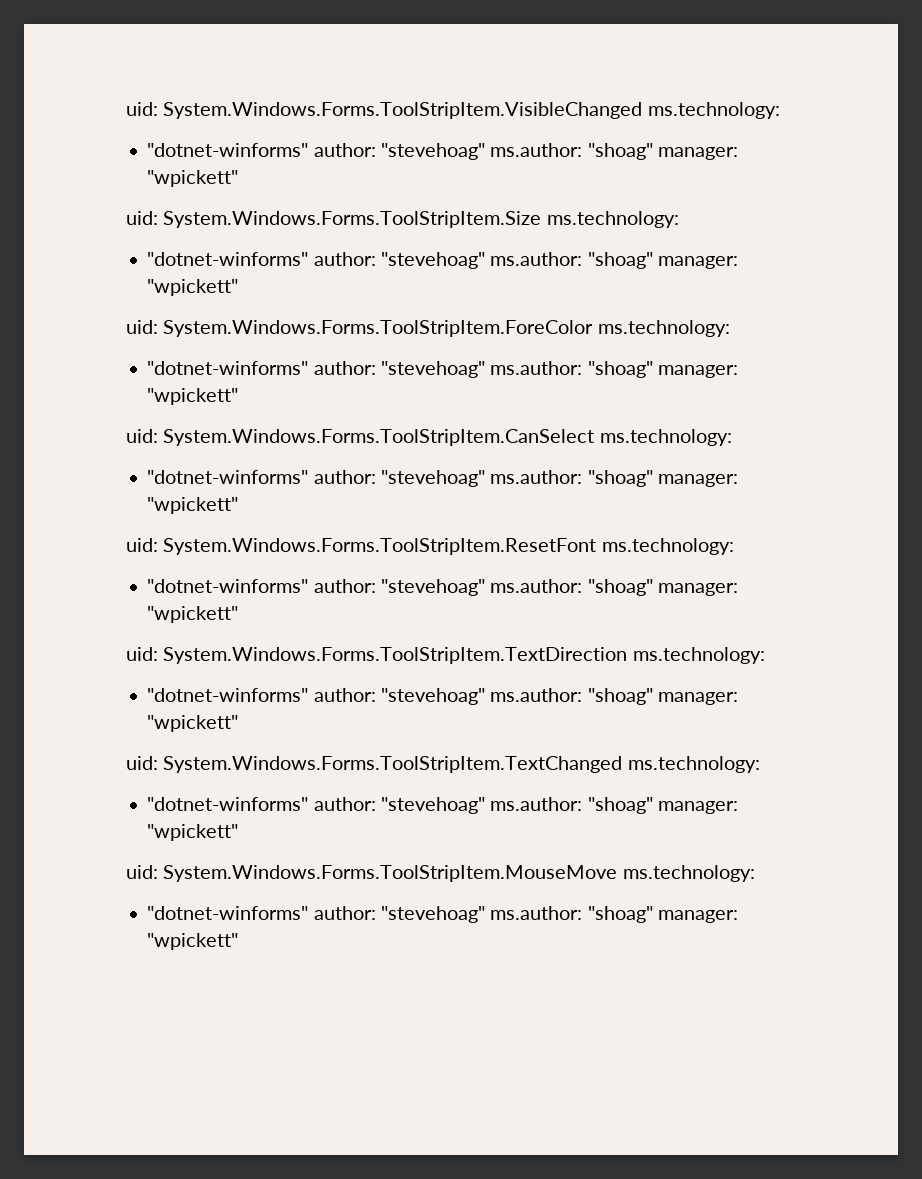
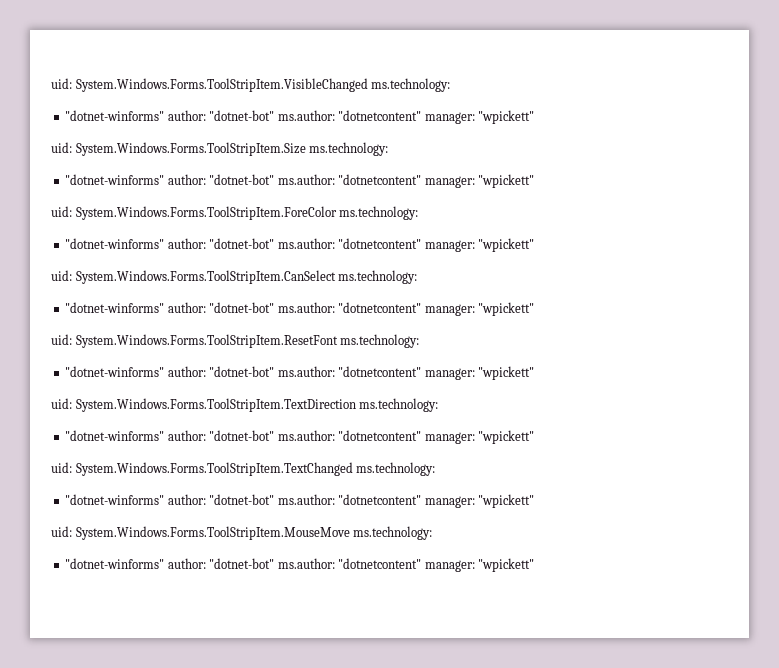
[380,143,653,160] "stevehoag" ms.author: "shoag" -> [209,110,422,121] "dotnet-bot" ms.author: "dotnetcontent"
[380,252,653,269] "stevehoag" ms.author: "shoag" -> [209,174,422,185] "dotnet-bot" ms.author: "dotnetcontent"
[380,361,653,378] "stevehoag" ms.author: "shoag" -> [209,238,422,249] "dotnet-bot" ms.author: "dotnetcontent"
[380,470,653,487] "stevehoag" ms.author: "shoag" -> [209,302,422,313] "dotnet-bot" ms.author: "dotnetcontent"
[380,579,653,596] "stevehoag" ms.author: "shoag" -> [209,366,422,377] "dotnet-bot" ms.author: "dotnetcontent"
[380,688,653,705] "stevehoag" ms.author: "shoag" -> [209,430,422,441] "dotnet-bot" ms.author: "dotnetcontent"
[380,797,653,814] "stevehoag" ms.author: "shoag" -> [209,494,422,505] "dotnet-bot" ms.author: "dotnetcontent"
[380,906,653,923] "stevehoag" ms.author: "shoag" -> [209,558,422,569] "dotnet-bot" ms.author: "dotnetcontent"

